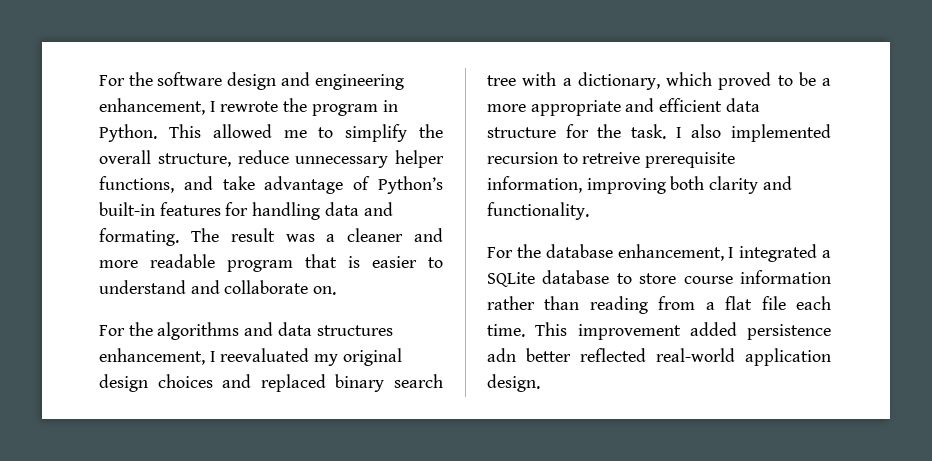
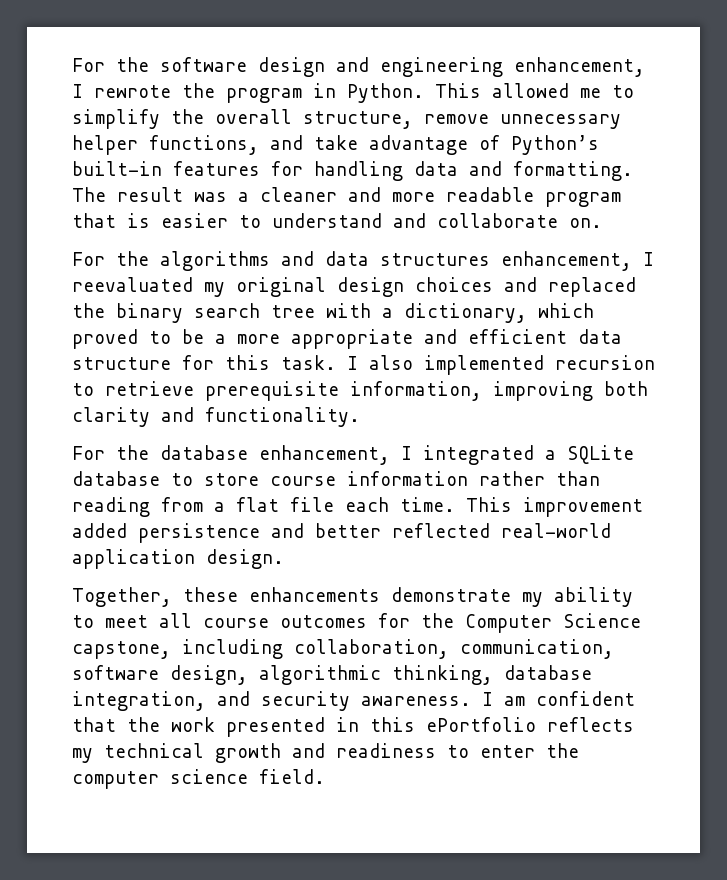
[237,150,289,164] reduce -> [424,114,489,124] remove
[99,228,179,246] formating. -> [513,161,633,181] formatting.
(326, 383) none -> [72,303,105,318] the
[597,124,622,138] the -> [225,355,270,370] this
[582,152,641,164] retreive -> [105,381,194,396] retrieve
[487,348,516,362] adn -> [271,523,304,538] and
(540, 383) none -> [72,587,633,607] [72,613,641,633] [72,639,614,659] [72,665,592,685] [72,691,635,711] [72,717,634,737] [72,743,579,763] [72,769,325,789] // Together, these enhancements demonstrate my ability to meet all course outcomes for the Computer Science capstone, including collaboration, communication, software design, algorithmic thinking, database integration, and security awareness. I am confident that the work presented in this ePortfolio reflects my technical growth and readiness to enter the computer science field.

